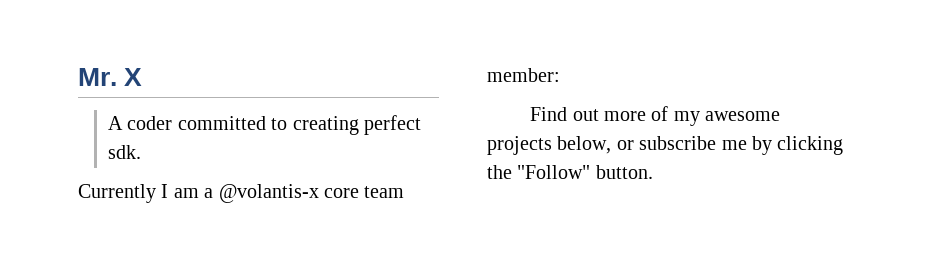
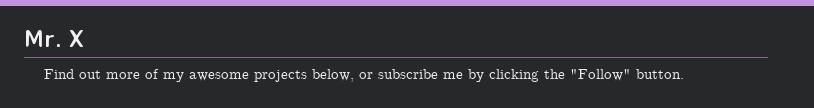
[107,115,421,135] [107,145,141,159] [78,184,405,203] [487,68,560,82] // A coder committed to creating perfect sdk. // Currently I am a @volantis-x core team member: -> (84, 38) none

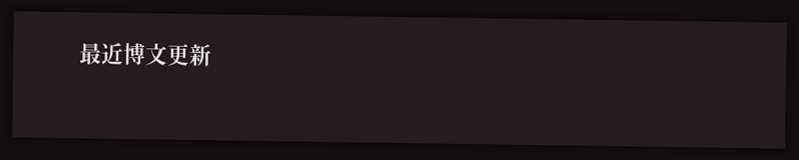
[24,30,84,47] [44,69,685,82] Mr. X // Find out more of my awesome projects below, or subscribe me by clicking the "Follow" button. -> [79,42,212,67] 最近博文更新

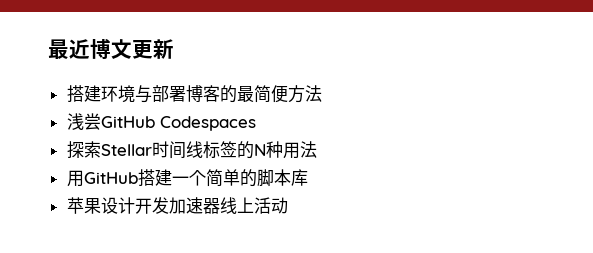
(212, 55) none -> [66,85,322,103] [66,113,256,131] [66,141,317,159] [66,169,308,187] [66,197,288,214] // 搭建环境与部署博客的最简便方法 // 浅尝GitHub Codespaces // 探索Stellar时间线标签的N种用法 // 用GitHub搭建一个简单的脚本库 // 苹果设计开发加速器线上活动

